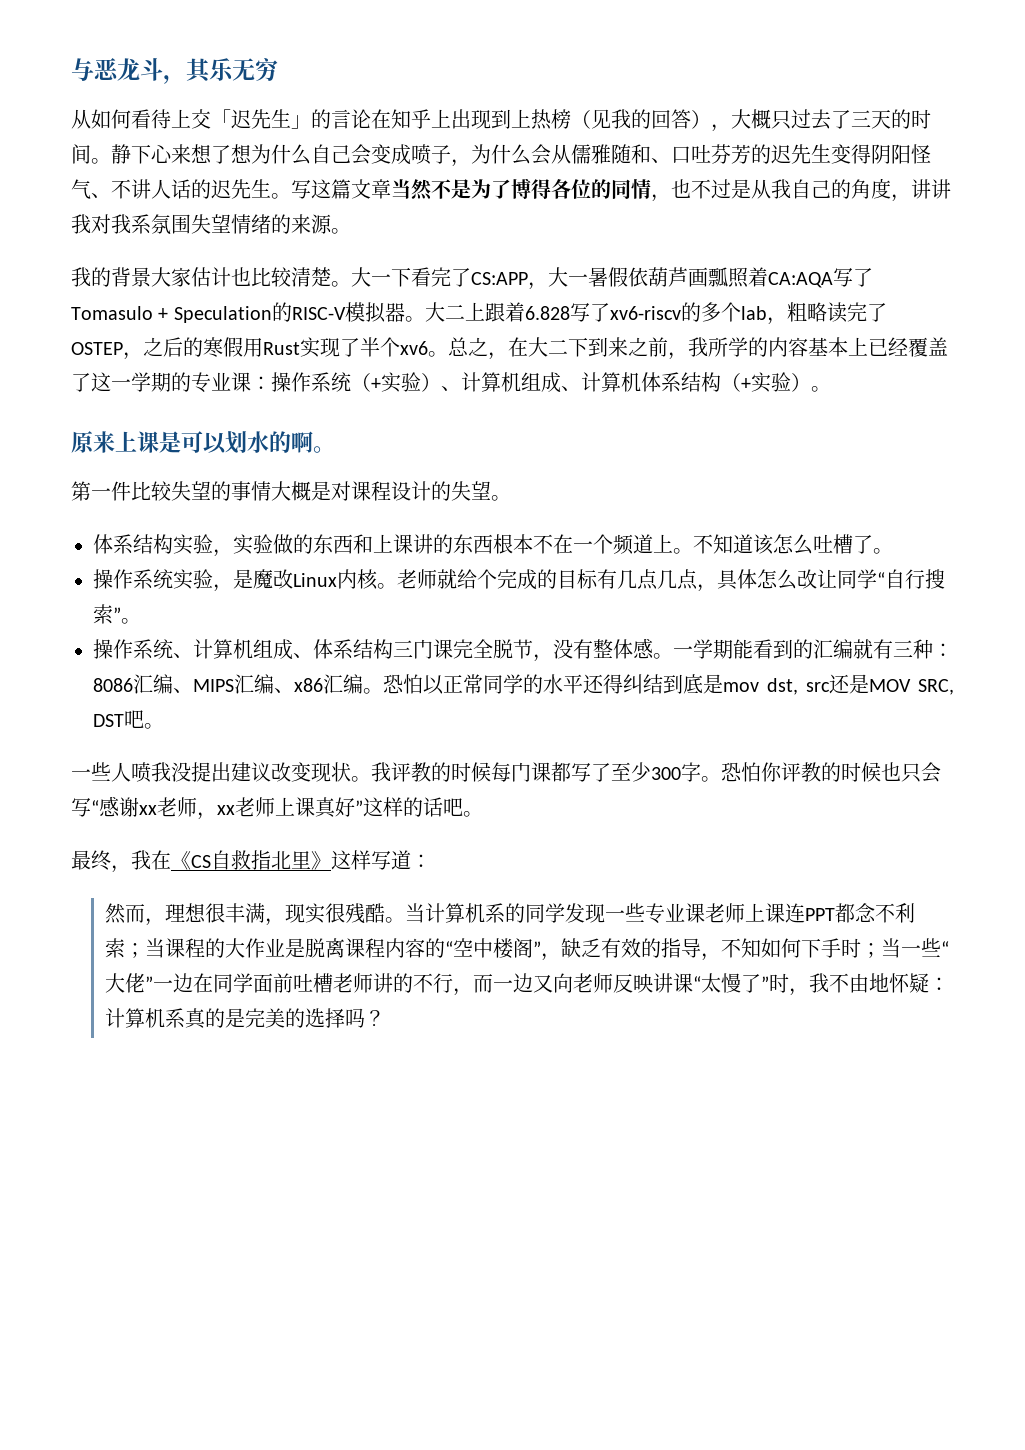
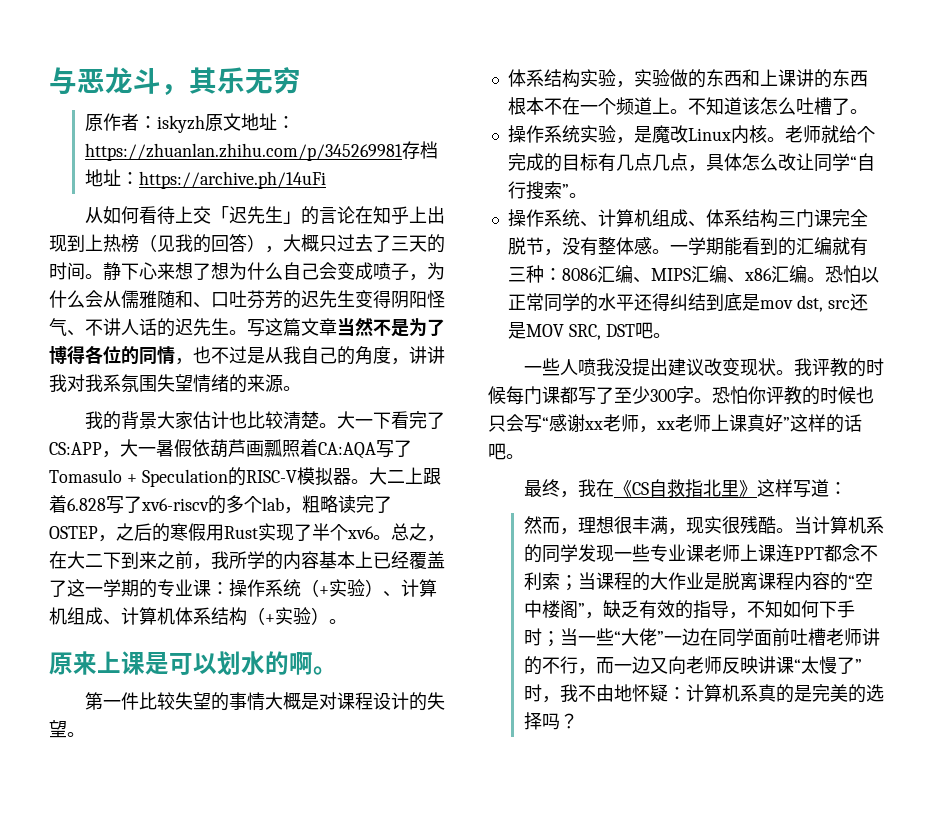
(278, 69) none -> [84,113,295,133] [84,141,438,161] [84,169,326,189] // 原作者：iskyzh原文地址：https://zhuanlan.zhihu.com/p/345269981存档地址：https://archive.ph/14uFi

